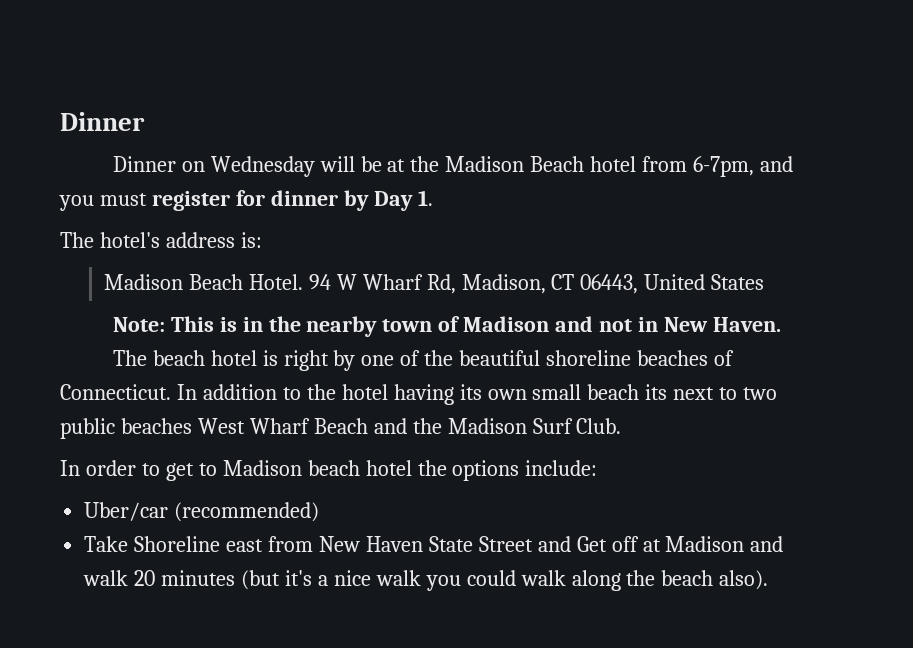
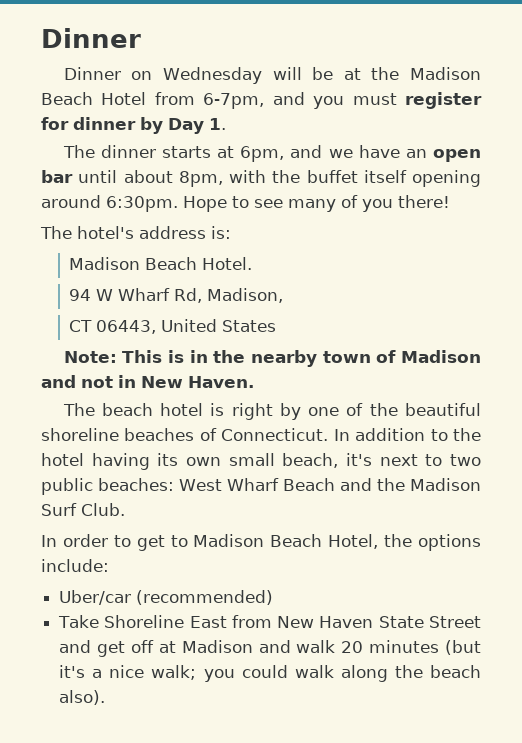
[590,156,637,172] hotel -> [101,92,147,105] Hotel
(433, 198) none -> [62,145,481,162] [41,170,481,187] [41,195,450,212] // The dinner starts at 6pm, and we have an open bar until about 8pm, with the buffet itself opening around 6:30pm. Hope to see many of you there!
(303, 282) none -> (253, 263) //
(546, 284) none -> (284, 295) //
[587,384,668,400] beach its -> [282,453,372,468] beach, it's
[120,418,192,434] beaches -> [98,478,175,491] beaches:
[307,460,412,476] beach hotel -> [270,534,379,549] Beach Hotel,
[226,539,264,552] east -> [189,616,227,628] East
[576,536,607,552] Get -> [97,641,126,657] get
[375,570,421,586] walk -> [151,665,197,680] walk;

